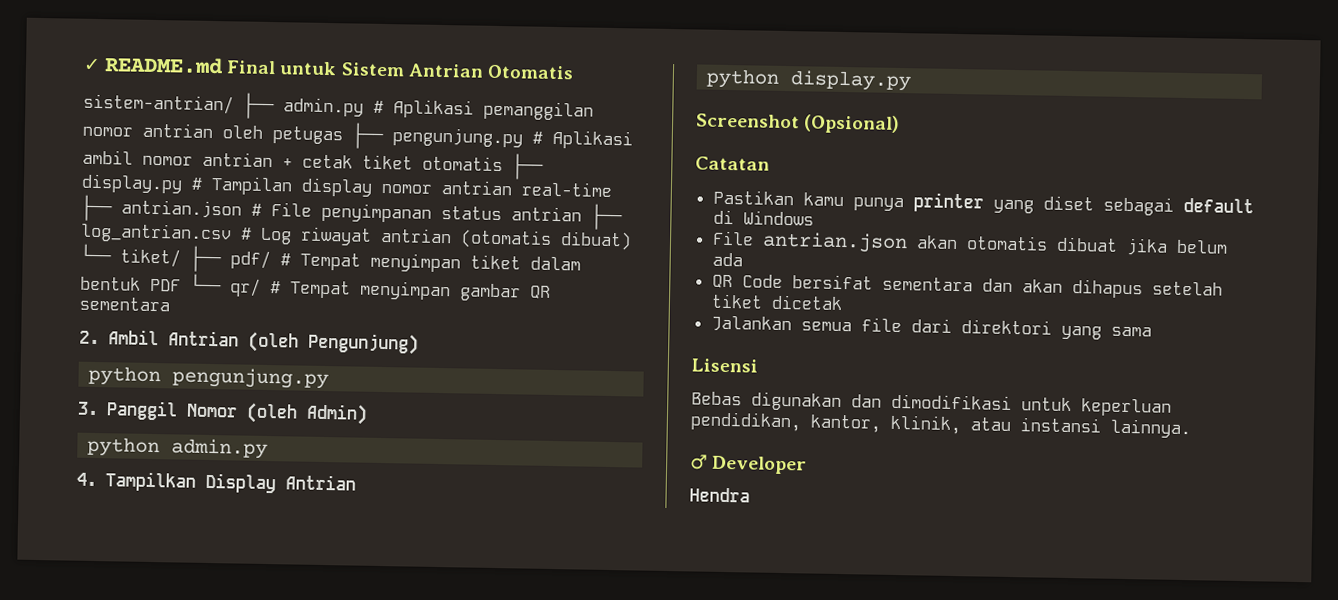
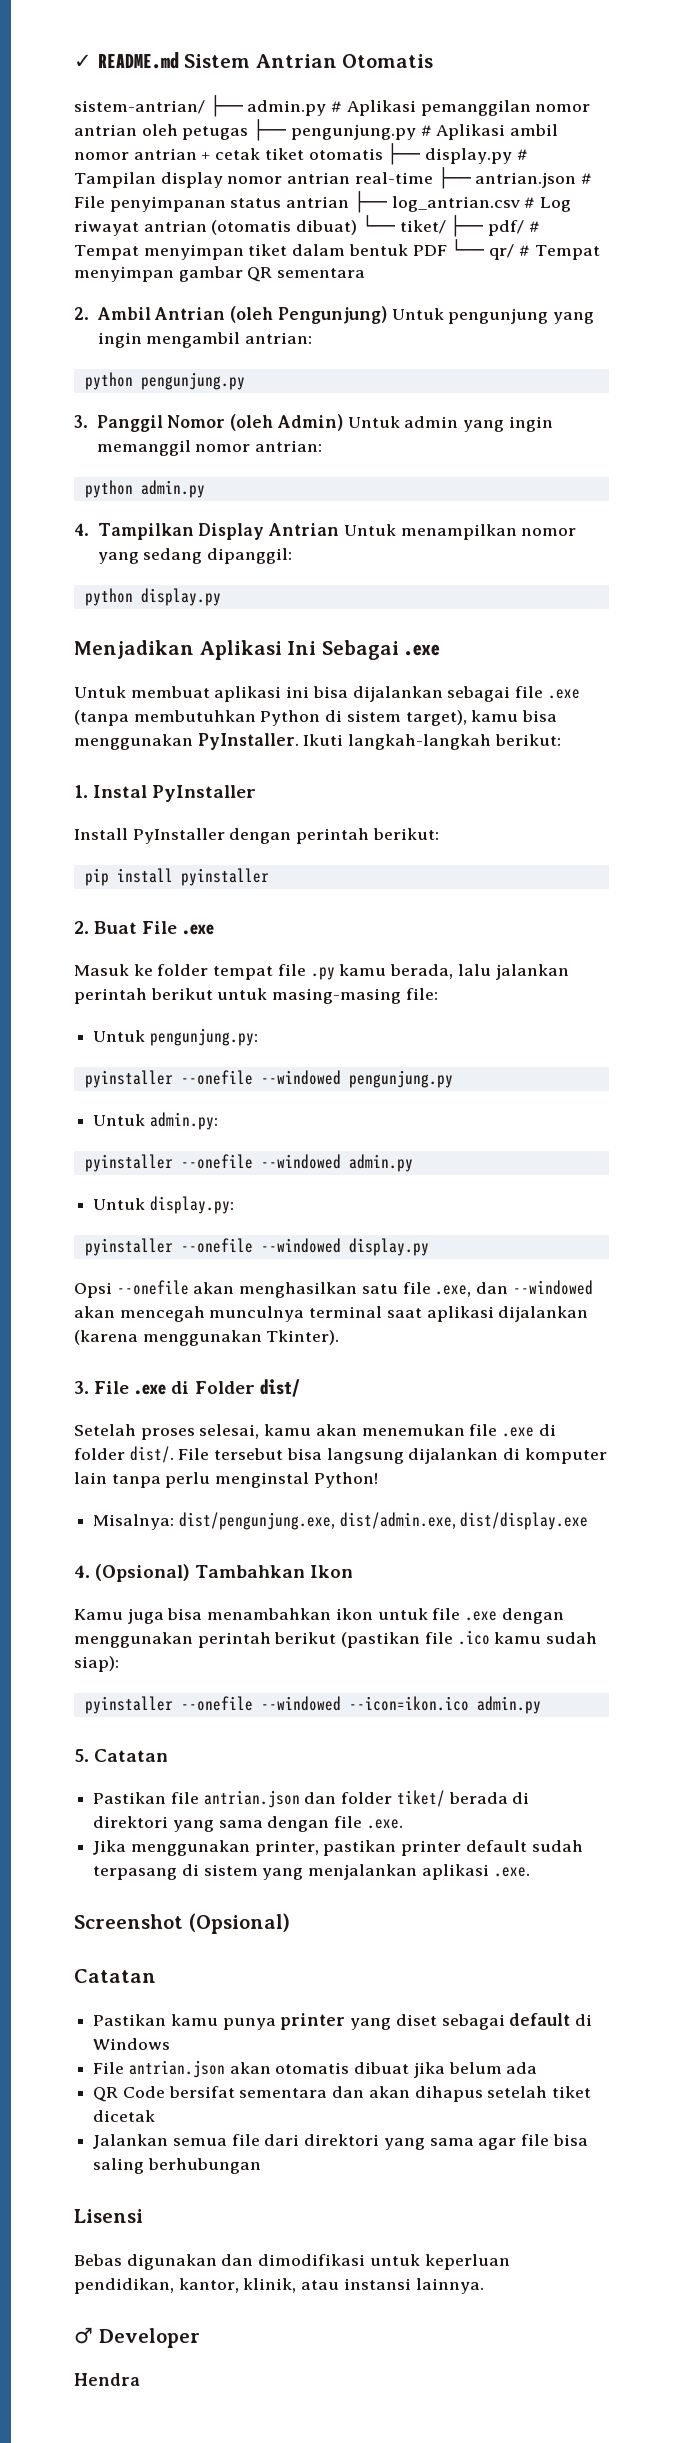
[226,60,338,76] Final untuk -> (179, 60) none
(419, 343) none -> [391,308,595,324] [97,332,313,348] Untuk pengunjung yang ingin mengambil antrian:
(368, 414) none -> [347,416,553,432] [96,440,323,456] Untuk admin yang ingin memanggil nomor antrian:
[706,68,913,92] // python display.py -> [343,524,577,540] [97,548,293,564] [84,588,221,606] [74,640,441,660] [74,686,580,702] [74,710,558,726] [74,733,561,750] [74,785,257,802] [74,828,439,844] [84,868,269,886] [74,921,215,935] [74,964,569,980] [74,988,438,1004] [93,1028,258,1046] [84,1070,453,1088] [93,1112,218,1130] [84,1154,413,1172] [93,1196,234,1214] [84,1238,429,1256] [74,1280,593,1298] [74,1306,589,1322] [74,1330,340,1346] [74,1379,300,1397] [74,1424,556,1440] [74,1446,607,1464] [74,1472,378,1488] [93,1512,589,1530] [74,1564,354,1582] [74,1608,564,1624] [74,1630,598,1648] [74,1656,119,1672] [84,1696,541,1714] [74,1749,169,1762] [93,1790,530,1808] [93,1816,403,1832] [93,1840,583,1856] [93,1864,530,1880] Untuk menampilkan nomor yang sedang dipanggil: // python display.py // Menjadikan Aplikasi Ini Sebagai .exe // Untuk membuat aplikasi ini bisa dijalankan sebagai file .exe (tanpa membutuhkan Python di sistem target), kamu bisa menggunakan PyInstaller. Ikuti langkah-langkah berikut: // 1. Instal PyInstaller // Install PyInstaller dengan perintah berikut: // pip install pyinstaller // 2. Buat File .exe // Masuk ke folder tempat file .py kamu berada, lalu jalankan perintah berikut untuk masing-masing file: // Untuk pengunjung.py: // pyinstaller --onefile --windowed pengunjung.py // Untuk admin.py: // pyinstaller --onefile --windowed admin.py // Untuk display.py: // pyinstaller --onefile --windowed display.py // Opsi --onefile akan menghasilkan satu file .exe, dan --windowed akan mencegah munculnya terminal saat aplikasi dijalankan (karena menggunakan Tkinter). // 3. File .exe di Folder dist/ // Setelah proses selesai, kamu akan menemukan file .exe di folder dist/. File tersebut bisa langsung dijalankan di komputer lain tanpa perlu menginstal Python! // Misalnya: dist/pengunjung.exe, dist/admin.exe, dist/display.exe // 4. (Opsional) Tambahkan Ikon // Kamu juga bisa menambahkan ikon untuk file .exe dengan menggunakan perintah berikut (pastikan file .ico kamu sudah siap): // pyinstaller --onefile --windowed --icon=ikon.ico admin.py // 5. Catatan // Pastikan file antrian.json dan folder tiket/ berada di direktori yang sama dengan file .exe. // Jika menggunakan printer, pastikan printer default sudah terpasang di sistem yang menjalankan aplikasi .exe.
(1152, 331) none -> [478,2134,588,2150] [93,2158,261,2174] agar file bisa saling berhubungan

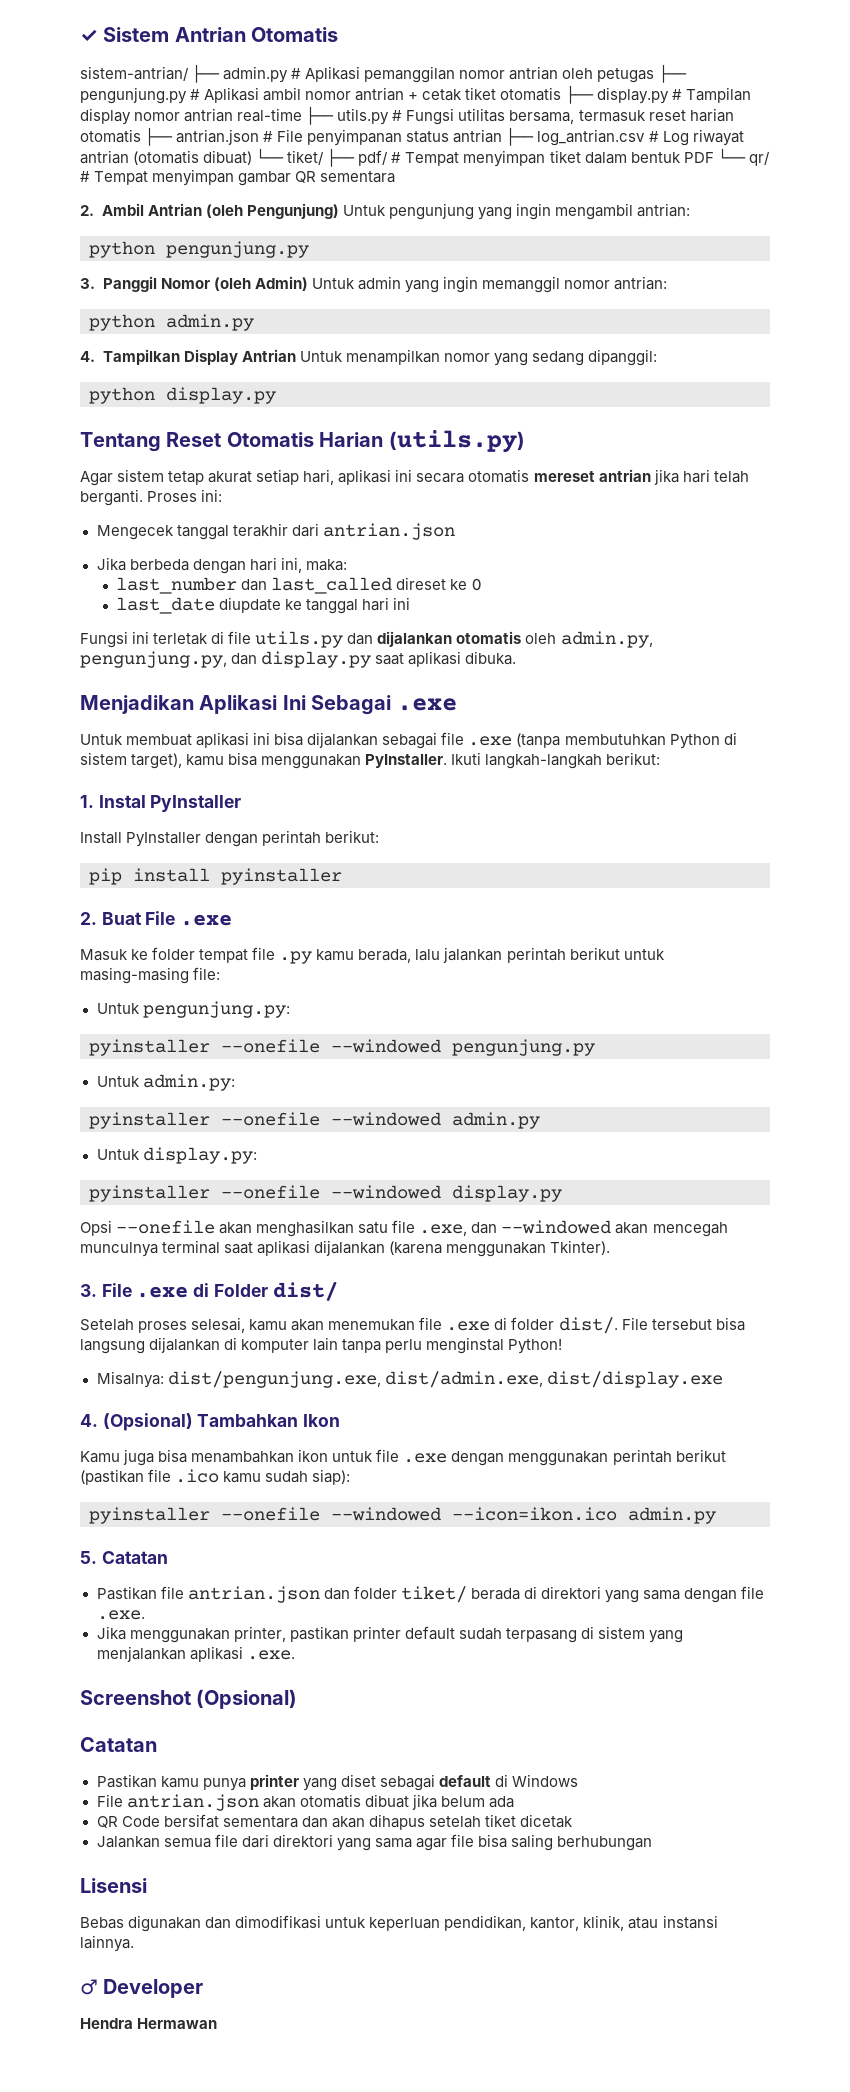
[97,52,179,69] README.md -> (98, 35) none
(472, 178) none -> [337,108,734,125] [80,127,174,146] utils.py # Fungsi utilitas bersama, termasuk reset harian otomatis ├──
(221, 597) none -> [80,430,525,453] [80,469,749,486] [80,489,223,506] [96,523,455,540] [96,557,347,574] [116,577,483,594] [116,597,411,614] [80,631,653,648] [80,651,517,668] // Tentang Reset Otomatis Harian (utils.py) // Agar sistem tetap akurat setiap hari, aplikasi ini secara otomatis mereset antrian jika hari telah berganti. Proses ini: // Mengecek tanggal terakhir dari antrian.json // Jika berbeda dengan hari ini, maka: // last_number dan last_called direset ke 0 // last_date diupdate ke tanggal hari ini // Fungsi ini terletak di file utils.py dan dijalankan otomatis oleh admin.py, pengunjung.py, dan display.py saat aplikasi dibuka.
(140, 2379) none -> [137,2018,218,2029] Hermawan

